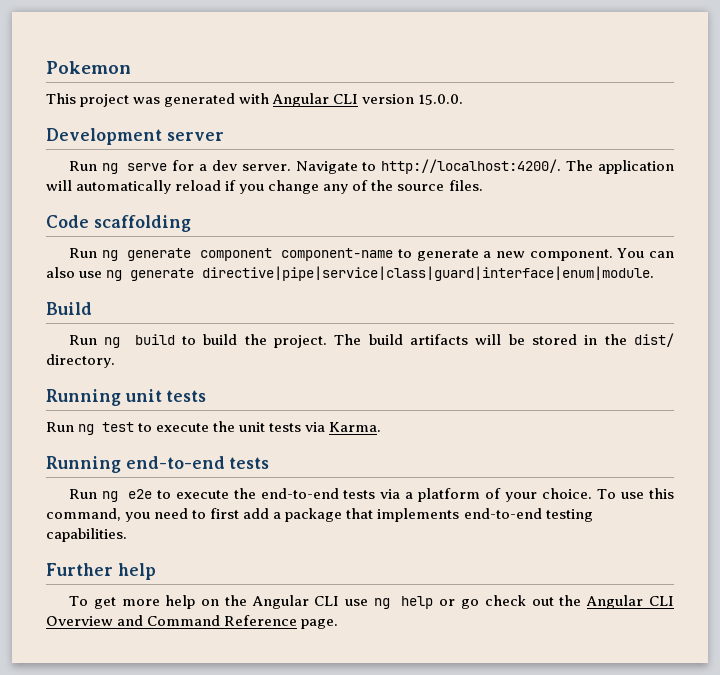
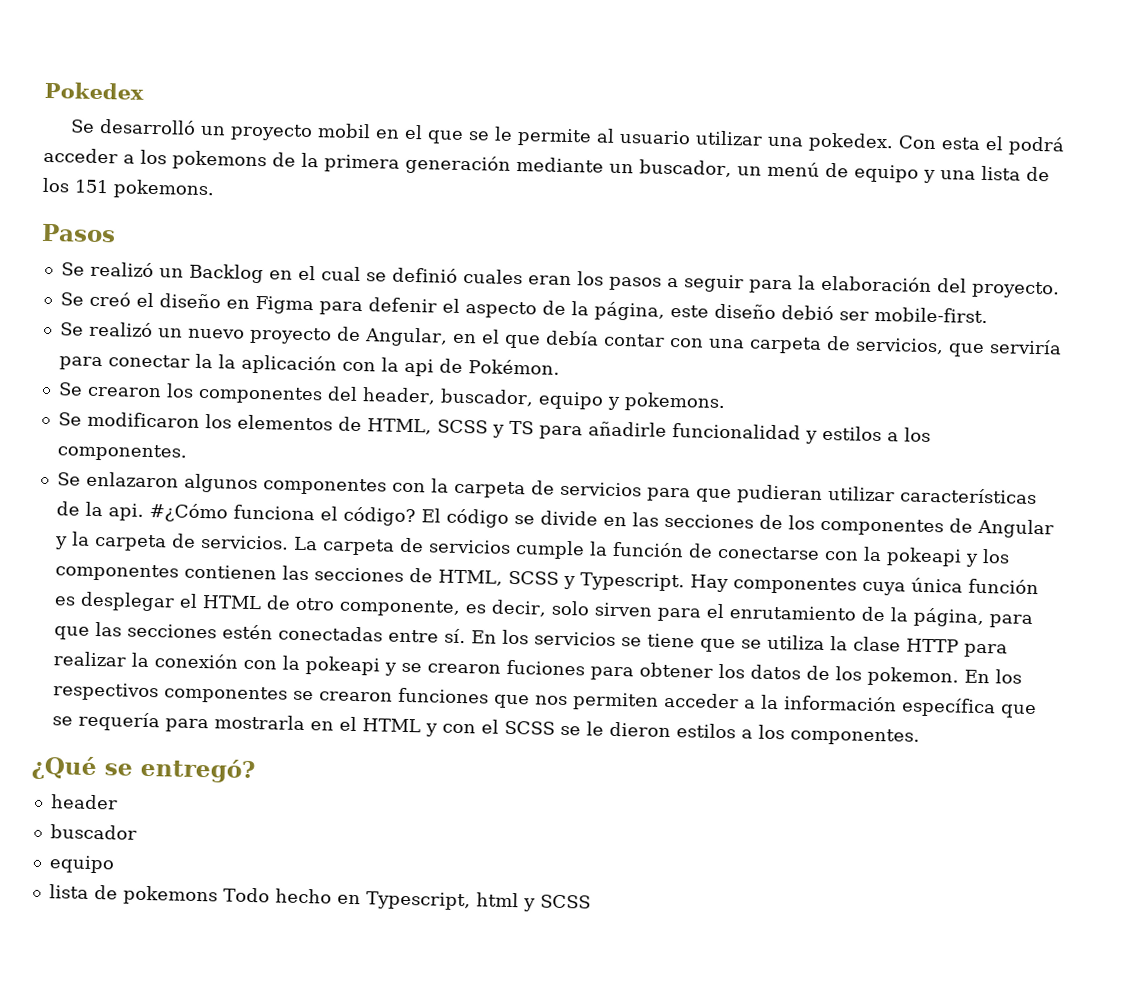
[46,61,131,74] [46,93,464,107] [46,128,224,145] [68,159,674,174] [46,180,483,194] [46,215,191,232] [68,248,674,261] [46,266,655,281] [46,302,92,315] [68,333,675,348] [46,354,115,368] [46,389,207,406] [46,421,382,435] [46,456,270,473] [68,488,675,502] [46,508,593,522] [46,528,127,542] [46,563,156,580] [68,595,674,609] [46,615,339,629] Pokemon // This project was generated with Angular CLI version 15.0.0. // Development server // Run ng serve for a dev server. Navigate to http://localhost:4200/. The application will automatically reload if you change any of the source files. // Code scaffolding // Run ng generate component component-name to generate a new component. You can also use ng generate directive|pipe|service|class|guard|interface|enum|module. // Build // Run ng build to build the project. The build artifacts will be stored in the dist/ directory. // Running unit tests // Run ng test to execute the unit tests via Karma. // Running end-to-end tests // Run ng e2e to execute the end-to-end tests via a platform of your choice. To use this command, you need to first add a package that implements end-to-end testing capabilities. // Further help // To get more help on the Angular CLI use ng help or go check out the Angular CLI Overview and Command Reference page. -> [44,81,144,100] [70,118,1066,156] [43,147,1050,184] [42,177,215,200] [41,223,116,243] [60,261,1060,299] [59,291,988,324] [59,321,1062,357] [58,353,560,377] [57,382,726,413] [57,411,931,444] [56,443,187,462] [56,471,1037,505] [55,501,1054,539] [53,531,1010,567] [54,563,1039,596] [53,591,1033,628] [53,621,1008,658] [52,651,1022,687] [52,682,1037,719] [51,711,920,746] [31,755,255,784] [49,794,118,810] [49,824,137,840] [48,855,115,874] [48,884,591,912] Pokedex // Se desarrolló un proyecto mobil en el que se le permite al usuario utilizar una pokedex. Con esta el podrá acceder a los pokemons de la primera generación mediante un buscador, un menú de equipo y una lista de los 151 pokemons. // Pasos // Se realizó un Backlog en el cual se definió cuales eran los pasos a seguir para la elaboración del proyecto. // Se creó el diseño en Figma para defenir el aspecto de la página, este diseño debió ser mobile-first. // Se realizó un nuevo proyecto de Angular, en el que debía contar con una carpeta de servicios, que serviría para conectar la la aplicación con la api de Pokémon. // Se crearon los componentes del header, buscador, equipo y pokemons. // Se modificaron los elementos de HTML, SCSS y TS para añadirle funcionalidad y estilos a los componentes. // Se enlazaron algunos componentes con la carpeta de servicios para que pudieran utilizar características de la api. #¿Cómo funciona el código? El código se divide en las secciones de los componentes de Angular y la carpeta de servicios. La carpeta de servicios cumple la función de conectarse con la pokeapi y los componentes contienen las secciones de HTML, SCSS y Typescript. Hay componentes cuya única función es desplegar el HTML de otro componente, es decir, solo sirven para el enrutamiento de la página, para que las secciones estén conectadas entre sí. En los servicios se tiene que se utiliza la clase HTTP para realizar la conexión con la pokeapi y se crearon fuciones para obtener los datos de los pokemon. En los respectivos componentes se crearon funciones que nos permiten acceder a la información específica que se requería para mostrarla en el HTML y con el SCSS se le dieron estilos a los componentes. // ¿Qué se entregó? // header // buscador // equipo // lista de pokemons Todo hecho en Typescript, html y SCSS

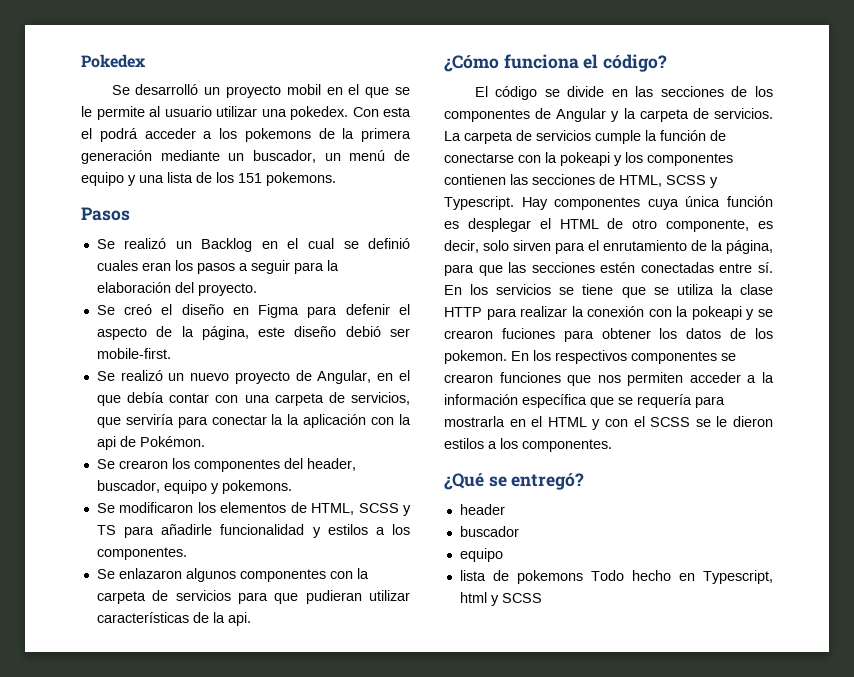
[148,502,228,523] #¿Cómo -> [444,55,499,72] // ¿Cómo
(416, 516) none -> (668, 63) //

